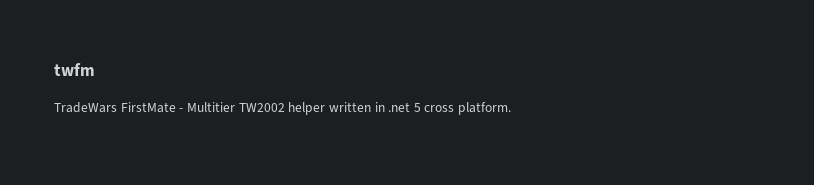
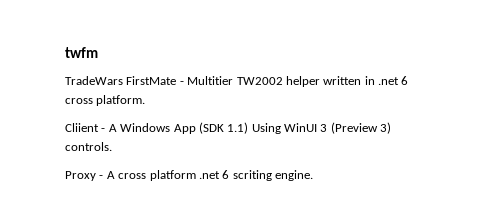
[413,103,421,112] 5 -> [401,76,409,85] 6
(512, 108) none -> [65,122,392,134] [65,142,112,151] [65,170,313,181] // Cliient - A Windows App (SDK 1.1) Using WinUI 3 (Preview 3) controls. // Proxy - A cross platform .net 6 scriting engine.

